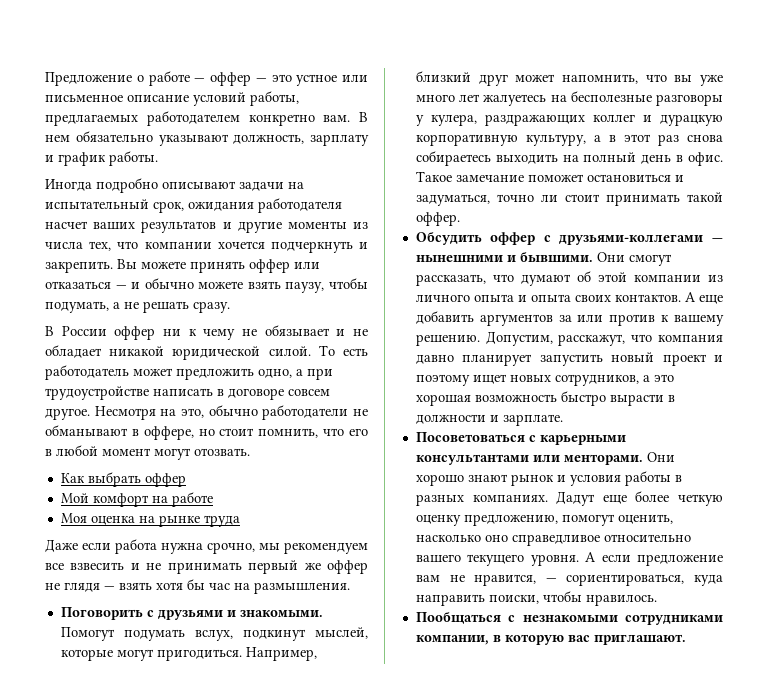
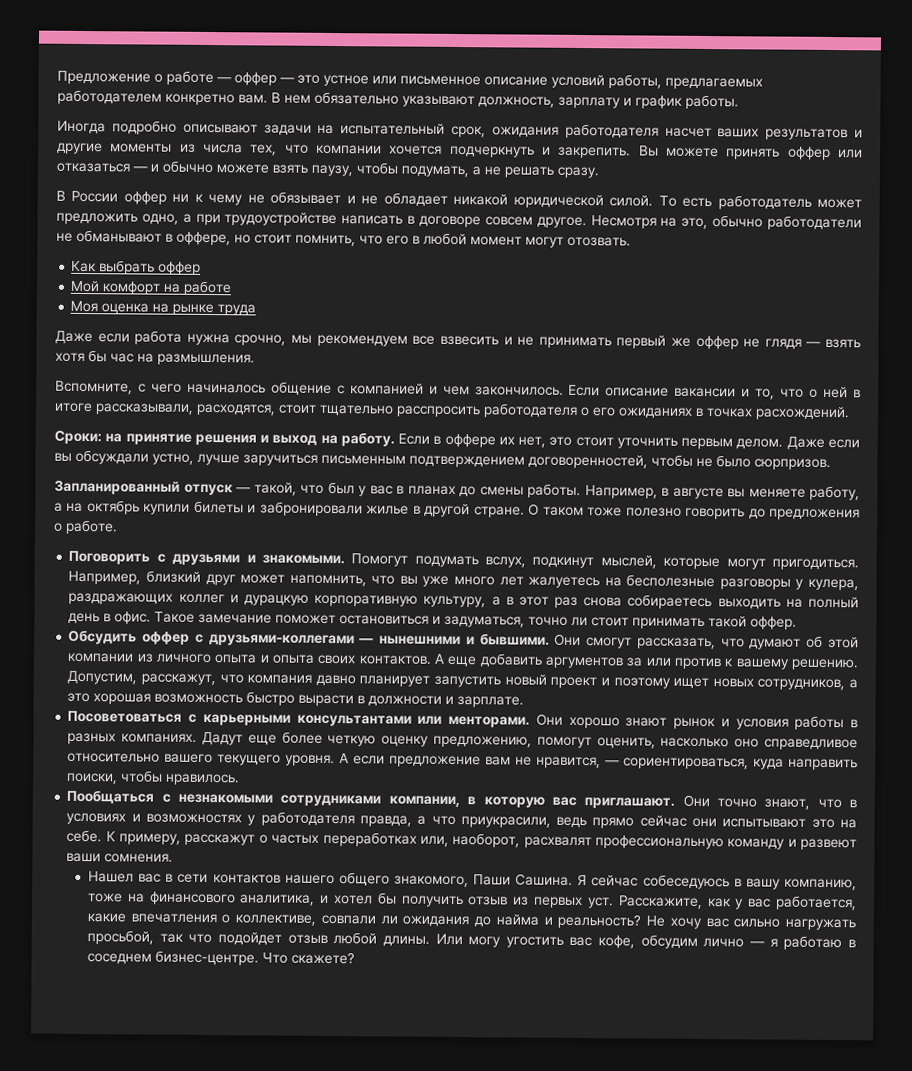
(350, 588) none -> [55,380,862,400] [54,402,850,421] [54,429,861,450] [54,449,831,471] [54,479,860,501] [54,500,861,521] [54,519,118,535] // Вспомните, с чего начиналось общение с компанией и чем закончилось. Если описание вакансии и то, что о ней в итоге рассказывали, расходятся, стоит тщательно расспросить работодателя о его ожиданиях в точках расхождений. // Сроки: на принятие решения и выход на работу. Если в оффере их нет, это стоит уточнить первым делом. Даже если вы обсуждали устно, лучше заручиться письменным подтверждением договоренностей, чтобы не было сюрпризов. // Запланированный отпуск — такой, что был у вас в планах до смены работы. Например, в августе вы меняете работу, а на октябрь купили билеты и забронировали жилье в другой стране. О таком тоже полезно говорить до предложения о работе.
(686, 639) none -> [682,794,857,810] [66,811,857,829] [66,829,857,851] [66,852,174,863] [87,871,857,891] [87,891,858,911] [86,913,857,931] [86,930,856,951] [86,950,355,966] Они точно знают, что в условиях и возможностях у работодателя правда, а что приукрасили, ведь прямо сейчас они испытывают это на себе. К примеру, расскажут о частых переработках или, наоборот, расхвалят профессиональную команду и развеют ваши сомнения. // Нашел вас в сети контактов нашего общего знакомого, Паши Сашина. Я сейчас собеседуюсь в вашу компанию, тоже на финансового аналитика, и хотел бы получить отзыв из первых уст. Расскажите, как у вас работается, какие впечатления о коллективе, совпали ли ожидания до найма и реальность? Не хочу вас сильно нагружать просьбой, так что подойдет отзыв любой длины. Или могу угостить вас кофе, обсудим лично — я работаю в соседнем бизнес-центре. Что скажете?

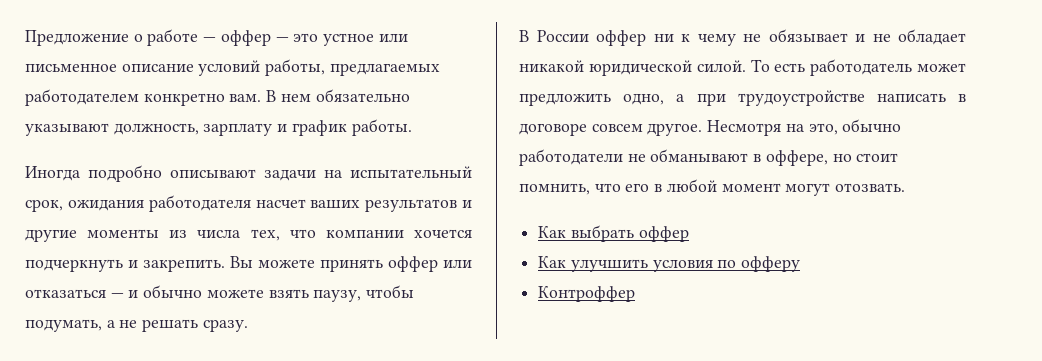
[70,280,233,296] [70,300,257,316] [55,330,861,350] [55,350,255,366] [55,380,862,400] [54,402,850,421] [54,429,861,450] [54,449,831,471] [54,479,860,501] [54,500,861,521] [54,519,118,535] [68,550,859,571] [68,570,860,591] [68,592,860,610] [68,611,798,630] [68,629,860,650] [67,652,860,671] [67,670,859,691] [67,691,525,708] [67,710,859,731] [67,731,858,751] [67,752,858,771] [66,770,241,786] [66,789,857,810] [66,811,857,829] [66,829,857,851] [66,852,174,863] [87,871,857,891] [87,891,858,911] [86,913,857,931] [86,930,856,951] [86,950,355,966] Мой комфорт на работе // Моя оценка на рынке труда // Даже если работа нужна срочно, мы рекомендуем все взвесить и не принимать первый же оффер не глядя — взять хотя бы час на размышления. // Вспомните, с чего начиналось общение с компанией и чем закончилось. Если описание вакансии и то, что о ней в итоге рассказывали, расходятся, стоит тщательно расспросить работодателя о его ожиданиях в точках расхождений. // Сроки: на принятие решения и выход на работу. Если в оффере их нет, это стоит уточнить первым делом. Даже если вы обсуждали устно, лучше заручиться письменным подтверждением договоренностей, чтобы не было сюрпризов. // Запланированный отпуск — такой, что был у вас в планах до смены работы. Например, в августе вы меняете работу, а на октябрь купили билеты и забронировали жилье в другой стране. О таком тоже полезно говорить до предложения о работе. // Поговорить с друзьями и знакомыми. Помогут подумать вслух, подкинут мыслей, которые могут пригодиться. Например, близкий друг может напомнить, что вы уже много лет жалуетесь на бесполезные разговоры у кулера, раздражающих коллег и дурацкую корпоративную культуру, а в этот раз снова собираетесь выходить на полный день в офис. Такое замечание поможет остановиться и задуматься, точно ли стоит принимать такой оффер. // Обсудить оффер с друзьями-коллегами — нынешними и бывшими. Они смогут рассказать, что думают об этой компании из личного опыта и опыта своих контактов. А еще добавить аргументов за или против к вашему решению. Допустим, расскажут, что компания давно планирует запустить новый проект и поэтому ищет новых сотрудников, а это хорошая возможность быстро вырасти в должности и зарплате. // Посоветоваться с карьерными консультантами или менторами. Они хорошо знают рынок и условия работы в разных компаниях. Дадут еще более четкую оценку предложению, помогут оценить, насколько оно справедливое относительно вашего текущего уровня. А если предложение вам не нравится, — сориентироваться, куда направить поиски, чтобы нравилось. // Пообщаться с незнакомыми сотрудниками компании, в которую вас приглашают. Они точно знают, что в условиях и возможностях у работодателя правда, а что приукрасили, ведь прямо сейчас они испытывают это на себе. К примеру, расскажут о частых переработках или, наоборот, расхвалят профессиональную команду и развеют ваши сомнения. // Нашел вас в сети контактов нашего общего знакомого, Паши Сашина. Я сейчас собеседуюсь в вашу компанию, тоже на финансового аналитика, и хотел бы получить отзыв из первых уст. Расскажите, как у вас работается, какие впечатления о коллективе, совпали ли ожидания до найма и реальность? Не хочу вас сильно нагружать просьбой, так что подойдет отзыв любой длины. Или могу угостить вас кофе, обсудим лично — я работаю в соседнем бизнес-центре. Что скажете? -> [538,256,801,272] [538,286,636,302] Как улучшить условия по офферу // Контроффер

